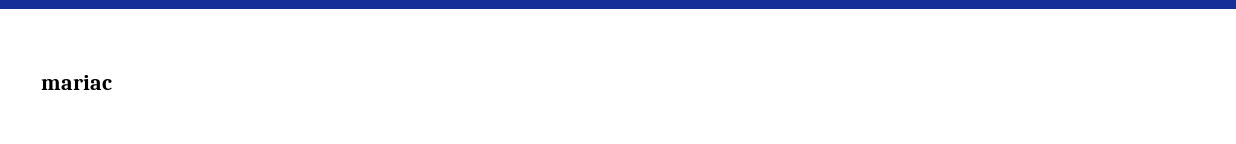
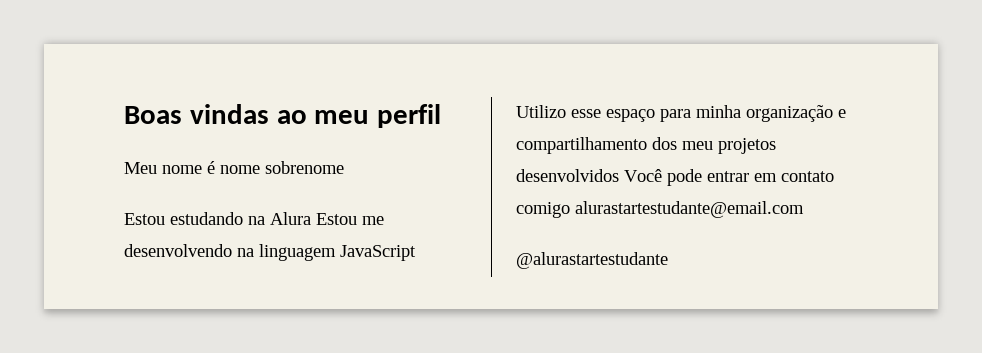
[41,75,112,90] mariac -> [124,104,442,128] [124,161,344,174] [124,212,384,225] [124,244,416,261] [516,105,846,122] [516,137,776,154] [516,169,834,186] [516,201,804,218] [516,252,668,269] Boas vindas ao meu perfil // Meu nome é nome sobrenome // Estou estudando na Alura Estou me desenvolvendo na linguagem JavaScript Utilizo esse espaço para minha organização e compartilhamento dos meu projetos desenvolvidos Você pode entrar em contato comigo alurastartestudante@email.com // @alurastartestudante

